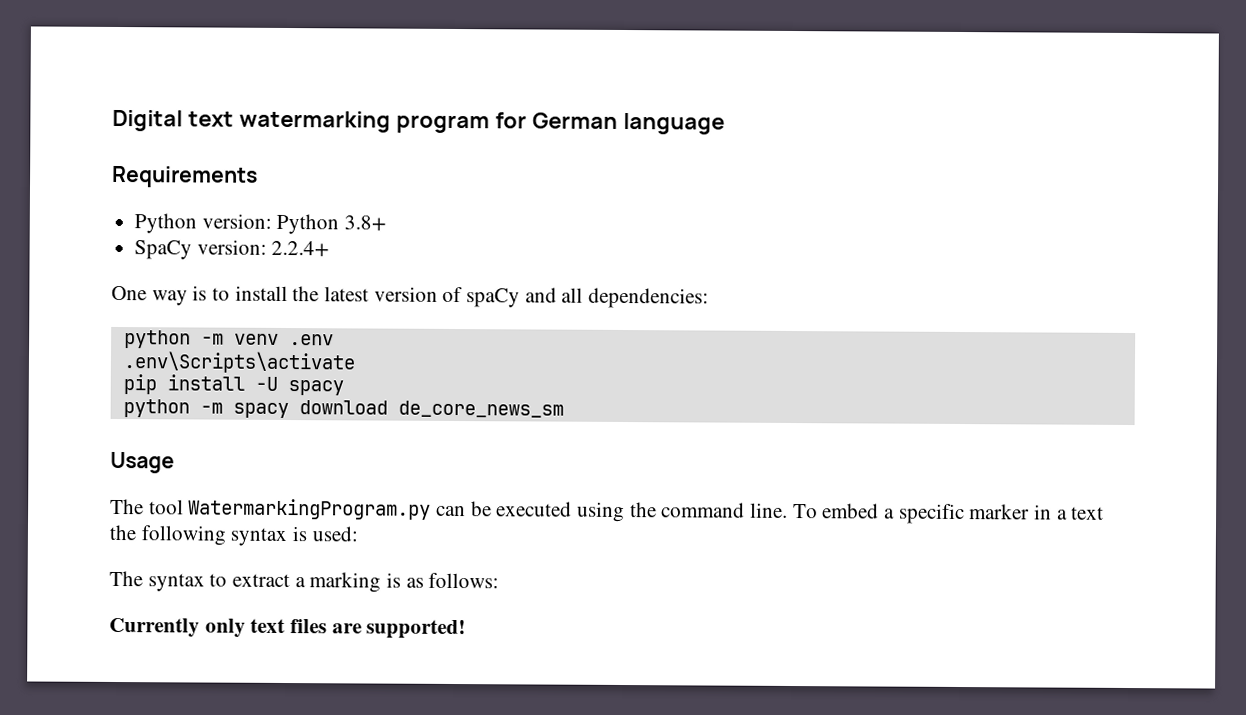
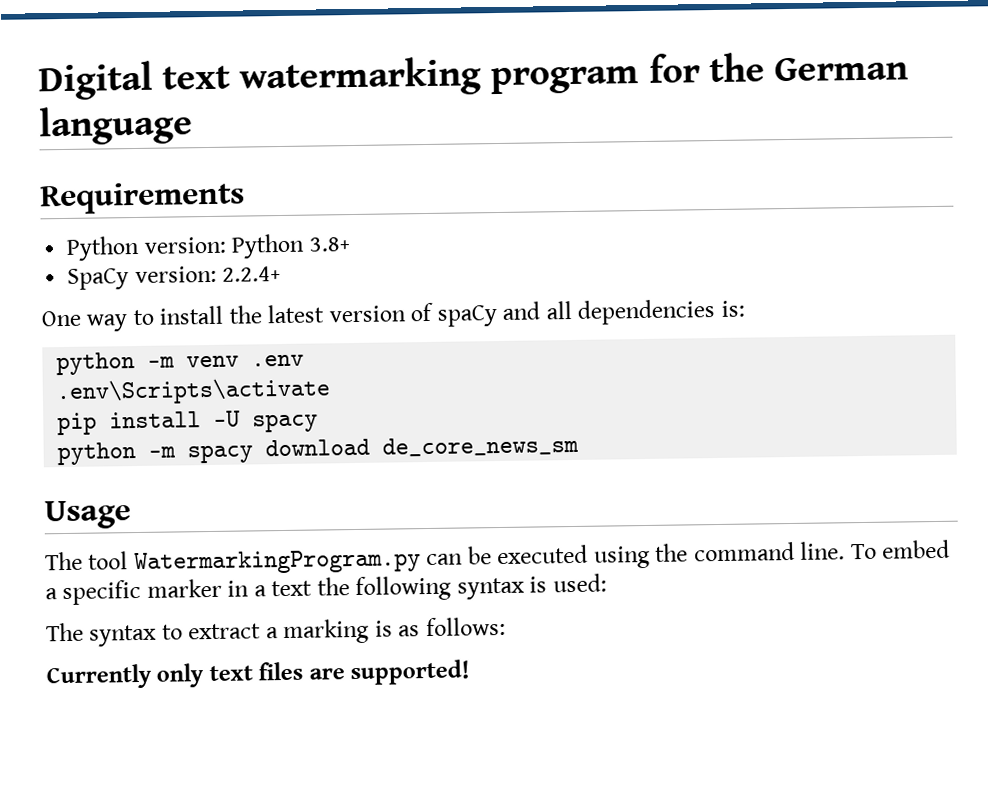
(527, 120) none -> [708,52,765,83] the
[192,285,208,301] is -> (129, 323) none
[588,287,710,309] dependencies: -> [577,299,745,325] dependencies is:

